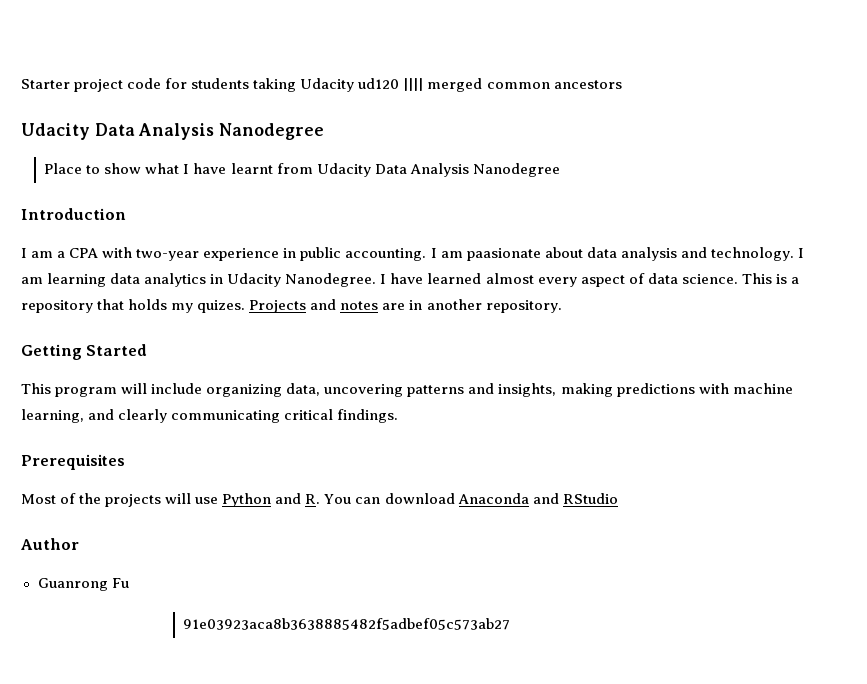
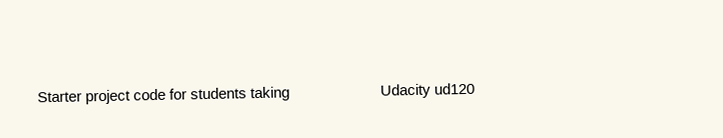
[403,78,622,92] [21,123,325,140] [44,163,560,177] [21,208,126,220] [21,247,804,261] [21,273,799,287] [21,299,562,313] [21,344,148,360] [21,383,793,397] [21,409,399,423] [21,454,125,470] [21,493,618,507] [21,538,79,550] [37,578,129,591] [183,618,511,630] |||| merged common ancestors // Udacity Data Analysis Nanodegree // Place to show what I have learnt from Udacity Data Analysis Nanodegree // Introduction // I am a CPA with two-year experience in public accounting. I am paasionate about data analysis and technology. I am learning data analytics in Udacity Nanodegree. I have learned almost every aspect of data science. This is a repository that holds my quizes. Projects and notes are in another repository. // Getting Started // This program will include organizing data, uncovering patterns and insights, making predictions with machine learning, and clearly communicating critical findings. // Prerequisites // Most of the projects will use Python and R. You can download Anaconda and RStudio // Author // Guanrong Fu // 91e03923aca8b3638885482f5adbef05c573ab27 -> (476, 88) none

